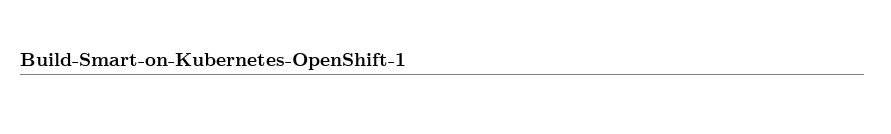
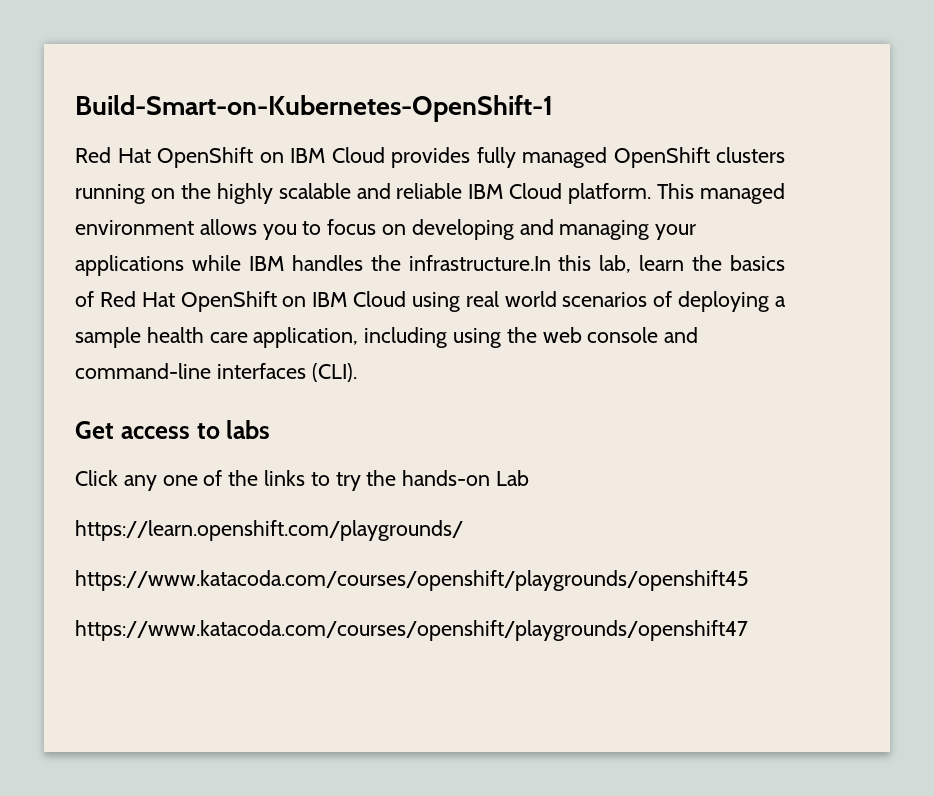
(406, 61) none -> [75,147,785,168] [75,183,785,204] [75,219,697,240] [75,255,785,276] [75,291,786,312] [75,327,699,348] [75,363,357,382] [75,420,271,439] [75,470,530,491] [75,520,463,541] [75,570,749,591] [75,620,748,641] // Red Hat OpenShift on IBM Cloud provides fully managed OpenShift clusters running on the highly scalable and reliable IBM Cloud platform. This managed environment allows you to focus on developing and managing your applications while IBM handles the infrastructure.In this lab, learn the basics of Red Hat OpenShift on IBM Cloud using real world scenarios of deploying a sample health care application, including using the web console and command-line interfaces (CLI). // Get access to labs // Click any one of the links to try the hands-on Lab // https://learn.openshift.com/playgrounds/ // https://www.katacoda.com/courses/openshift/playgrounds/openshift45 // https://www.katacoda.com/courses/openshift/playgrounds/openshift47

